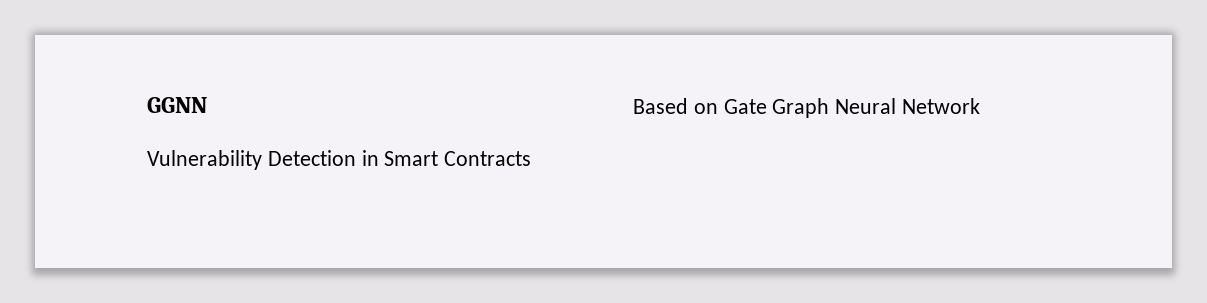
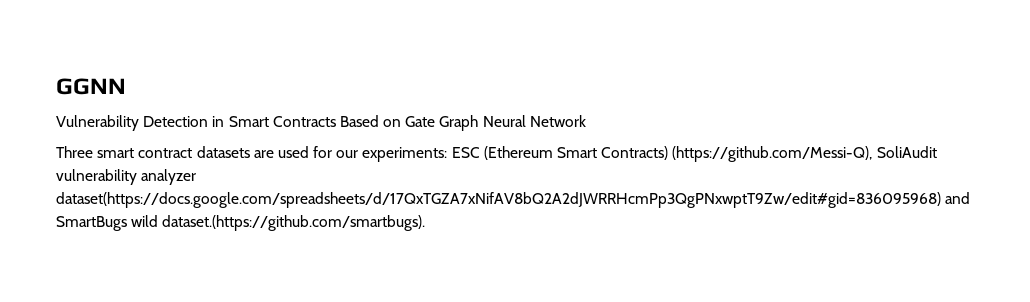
(981, 106) none -> [56,146,937,162] [56,169,197,185] [56,192,971,208] [56,215,426,231] // Three smart contract datasets are used for our experiments: ESC (Ethereum Smart Contracts) (https://github.com/Messi-Q), SoliAudit vulnerability analyzer dataset(https://docs.google.com/spreadsheets/d/17QxTGZA7xNifAV8bQ2A2dJWRRHcmPp3QgPNxwptT9Zw/edit#gid=836095968) and SmartBugs wild dataset.(https://github.com/smartbugs).

